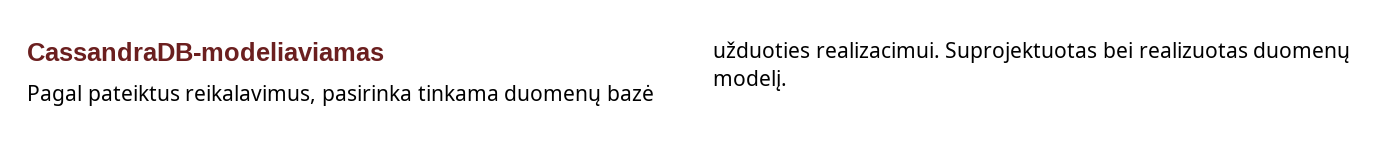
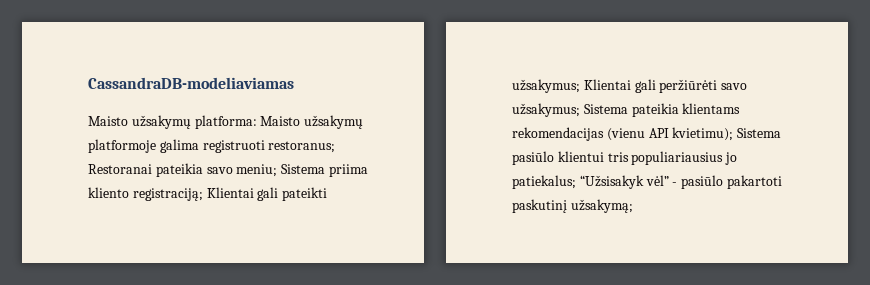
[27,84,655,106] [713,41,1351,63] [713,70,787,91] Pagal pateiktus reikalavimus, pasirinka tinkama duomenų bazė užduoties realizacimui. Suprojektuotas bei realizuotas duomenų modelį. -> [88,115,364,129] [88,139,336,153] [88,163,368,177] [88,187,328,201] [512,79,748,93] [512,103,741,117] [512,127,782,141] [512,151,738,165] [512,175,782,189] [512,199,633,213] Maisto užsakymų platforma: Maisto užsakymų platformoje galima registruoti restoranus; Restoranai pateikia savo meniu; Sistema priima kliento registraciją; Klientai gali pateikti užsakymus; Klientai gali peržiūrėti savo užsakymus; Sistema pateikia klientams rekomendacijas (vienu API kvietimu); Sistema pasiūlo klientui tris populiariausius jo patiekalus; “Užsisakyk vėl” - pasiūlo pakartoti paskutinį užsakymą;

